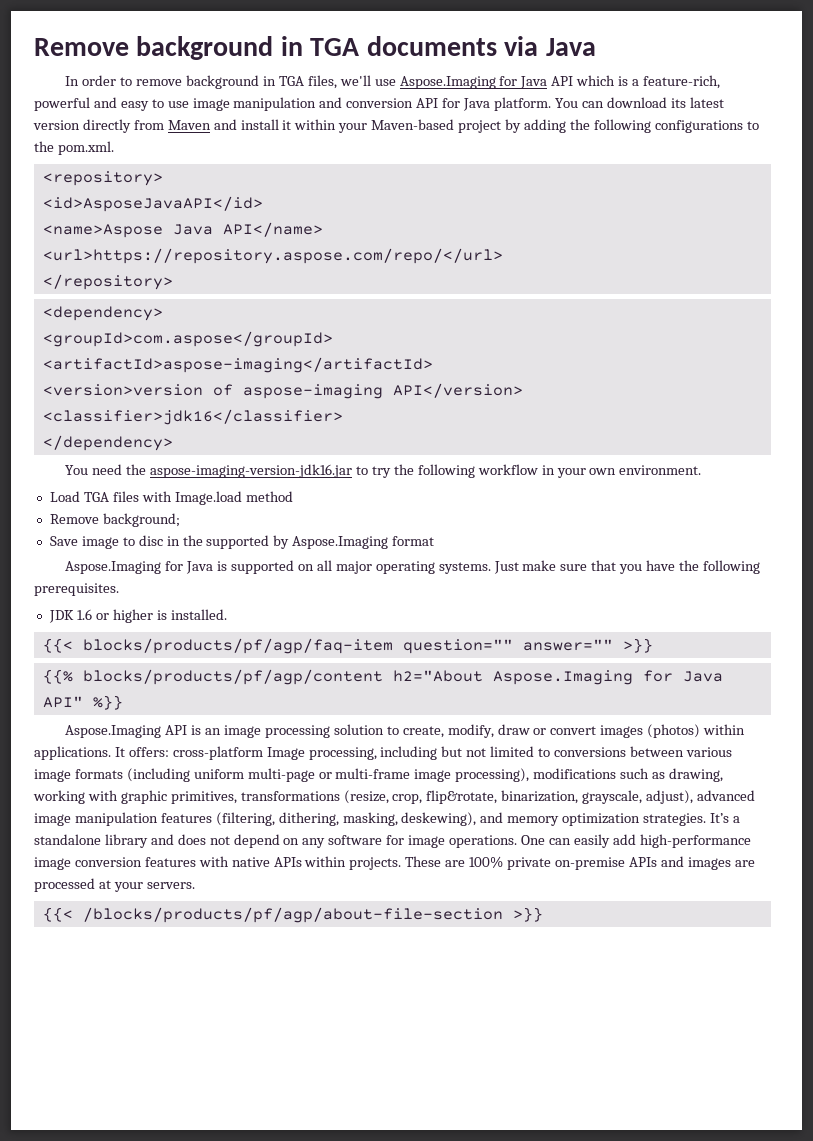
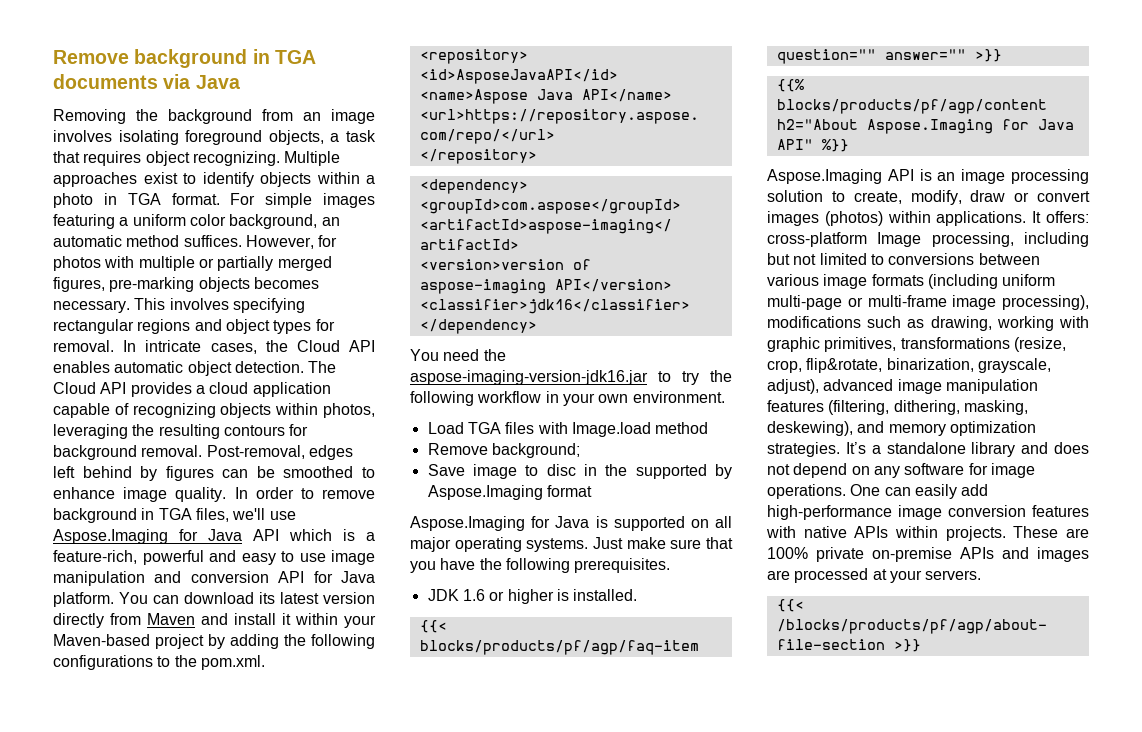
(596, 47) none -> [53,109,375,124] [53,130,377,145] [53,151,341,166] [53,172,375,187] [53,193,375,208] [53,214,340,229] [53,235,338,249] [53,256,332,271] [53,277,319,292] [53,298,305,313] [53,319,335,334] [53,340,375,354] [53,361,337,376] [53,382,331,397] [53,403,375,418] [53,424,309,439] [53,445,353,460] [53,466,375,481] [53,487,227,502] Removing the background from an image involves isolating foreground objects, a task that requires object recognizing. Multiple approaches exist to identify objects within a photo in TGA format. For simple images featuring a uniform color background, an automatic method suffices. However, for photos with multiple or partially merged figures, pre-marking objects becomes necessary. This involves specifying rectangular regions and object types for removal. In intricate cases, the Cloud API enables automatic object detection. The Cloud API provides a cloud application capable of recognizing objects within photos, leveraging the resulting contours for background removal. Post-removal, edges left behind by figures can be smoothed to enhance image quality.

